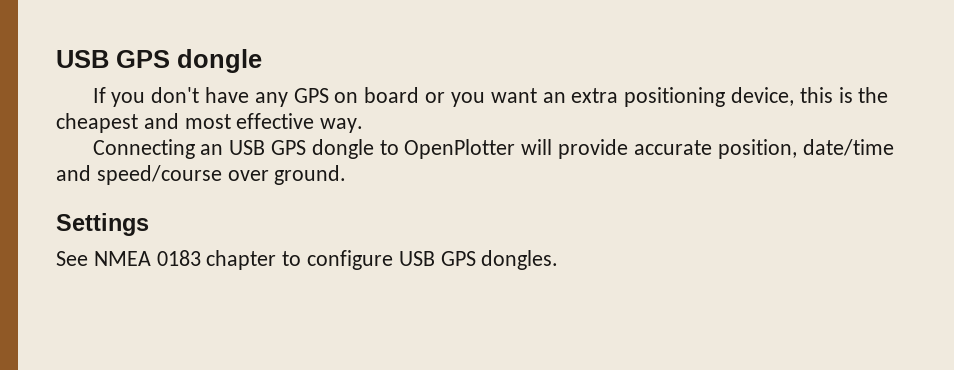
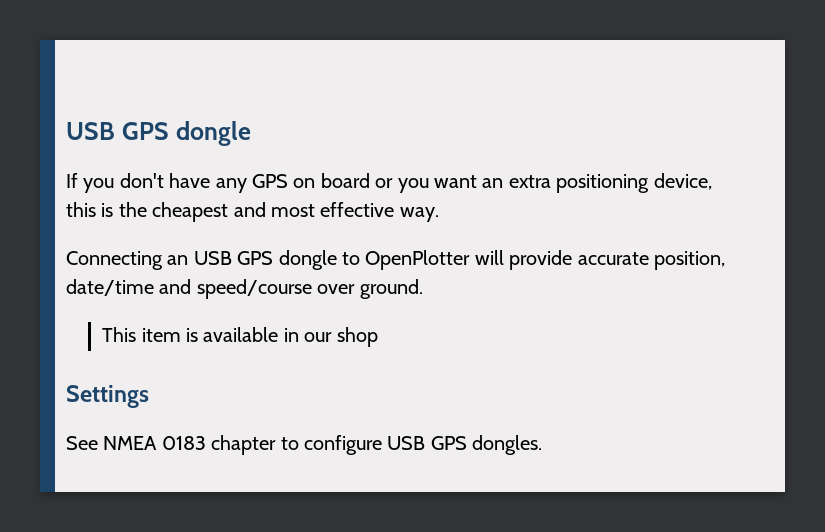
(347, 175) none -> [102,327,378,347] // This item is available in our shop

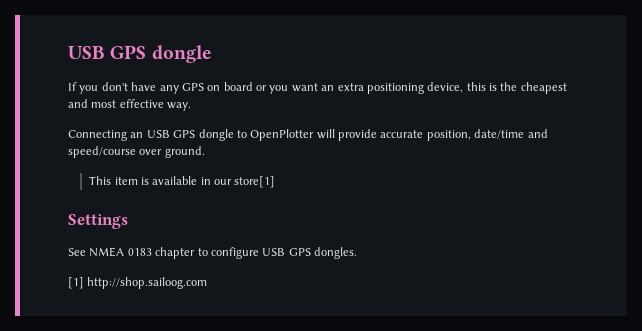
[336,327,378,347] shop -> [234,176,276,188] store[1]
(543, 445) none -> [68,277,208,289] // [1] http://shop.sailoog.com

